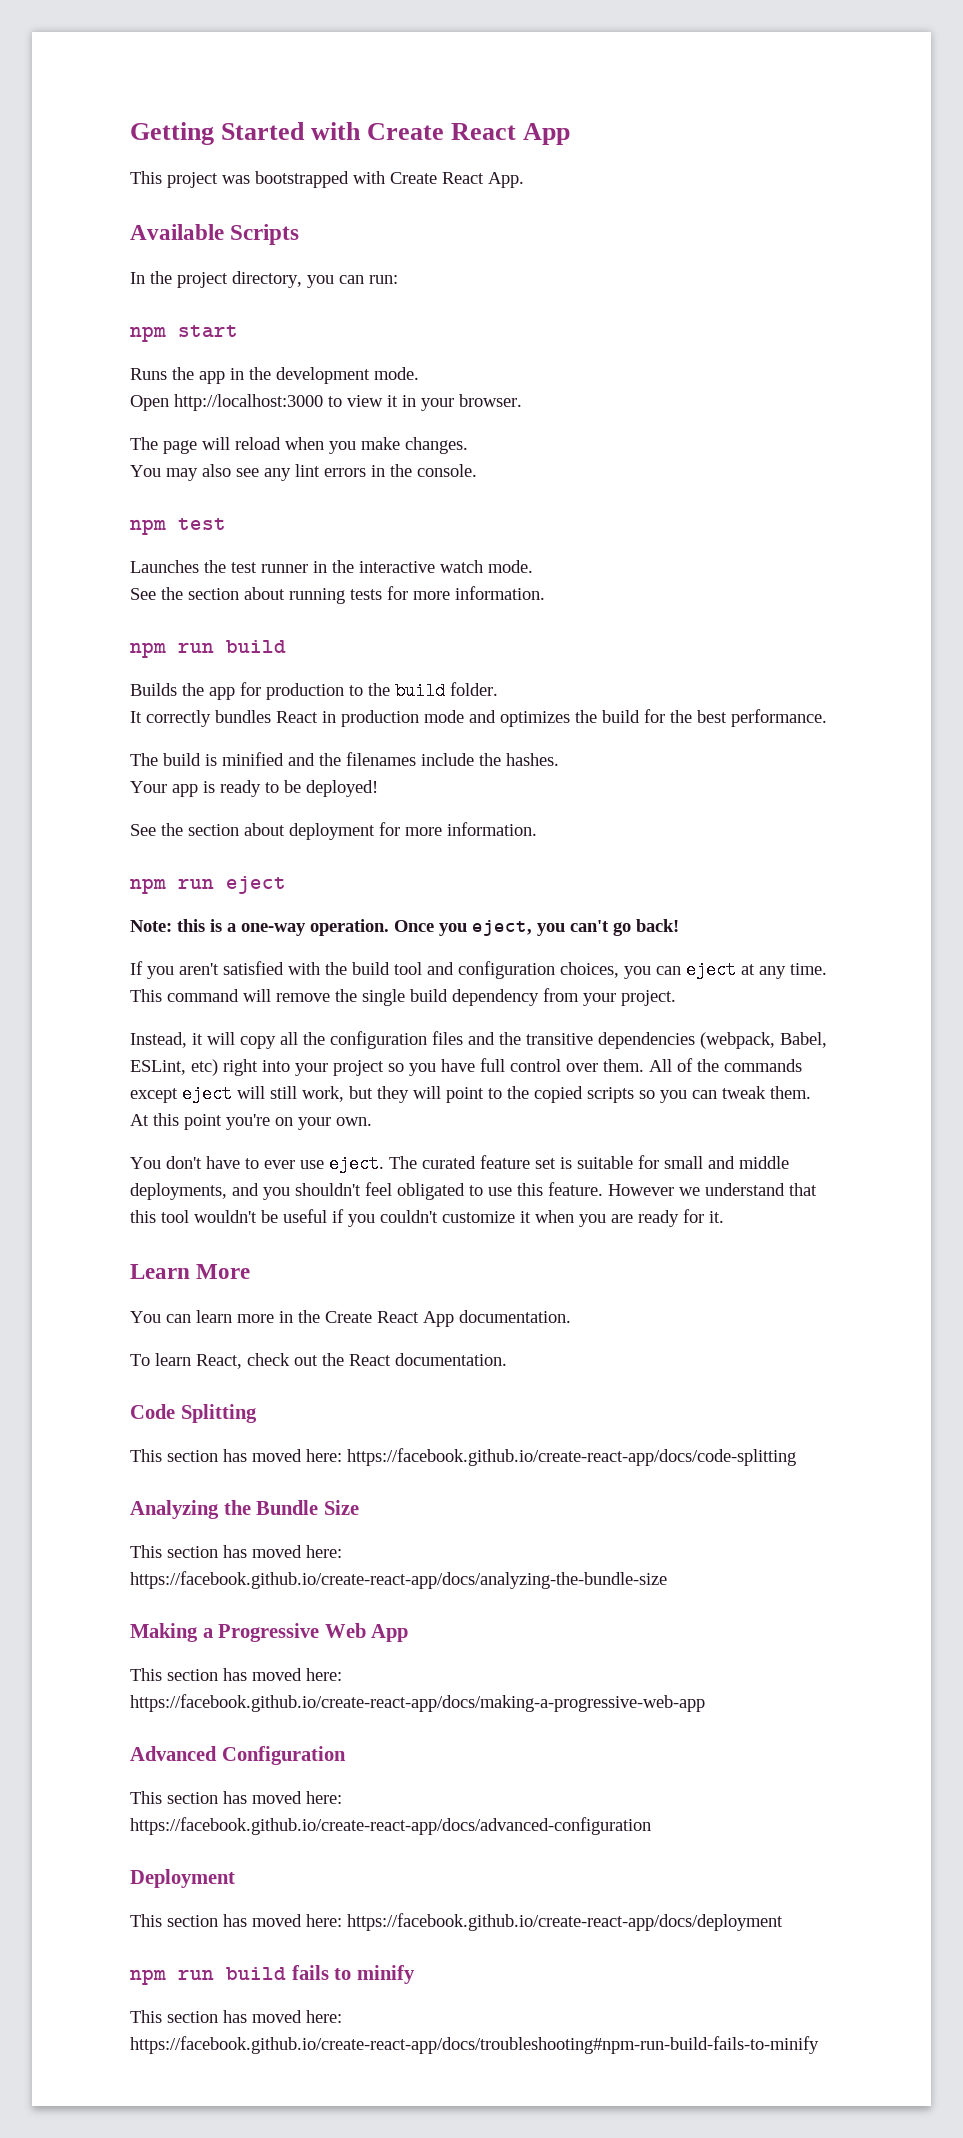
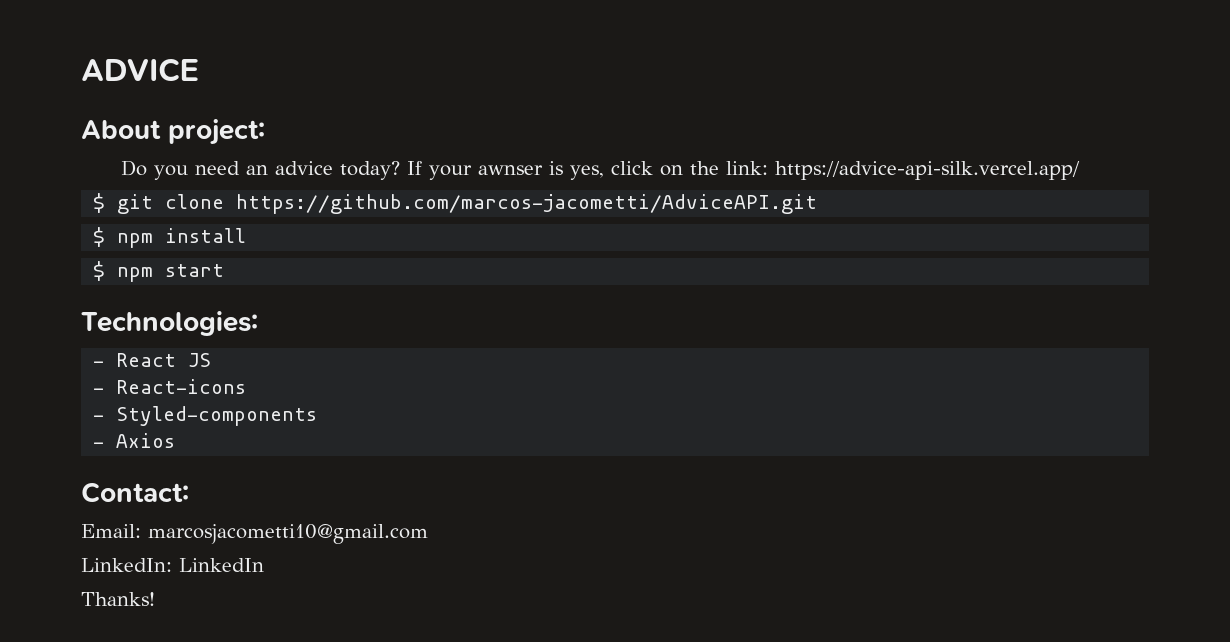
[130,122,571,145] [130,171,524,188] [130,224,300,245] [130,271,398,288] [130,325,238,342] [130,367,419,384] [130,394,522,411] [130,437,468,454] [130,464,477,481] [130,518,226,535] [130,560,533,573] [130,586,545,604] [130,640,286,658] [130,682,498,700] [130,709,827,727] [130,752,559,766] [130,780,378,797] [130,822,537,840] [130,876,286,894] [130,919,679,936] [130,961,827,979] [130,988,676,1006] [130,1031,827,1049] [130,1058,802,1076] [130,1085,811,1103] [130,1113,372,1130] [130,1155,789,1173] [130,1182,817,1200] [130,1209,724,1227] [130,1264,251,1279] [130,1310,571,1327] [130,1353,507,1369] [130,1404,257,1423] [130,1448,796,1466] [130,1500,359,1519] [130,1545,342,1558] [130,1571,667,1589] [130,1623,409,1642] [130,1668,342,1681] [130,1694,705,1712] [130,1746,346,1765] [130,1791,342,1804] [130,1817,651,1835] [130,1869,235,1888] [130,1913,783,1931] [130,1965,415,1985] [130,2010,342,2023] [130,2036,819,2054] Getting Started with Create React App // This project was bootstrapped with Create React App. // Available Scripts // In the project directory, you can run: // npm start // Runs the app in the development mode. // Open http://localhost:3000 to view it in your browser. // The page will reload when you make changes. // You may also see any lint errors in the console. // npm test // Launches the test runner in the interactive watch mode. // See the section about running tests for more information. // npm run build // Builds the app for production to the build folder. // It correctly bundles React in production mode and optimizes the build for the best performance. // The build is minified and the filenames include the hashes. // Your app is ready to be deployed! // See the section about deployment for more information. // npm run eject // Note: this is a one-way operation. Once you eject, you can't go back! // If you aren't satisfied with the build tool and configuration choices, you can eject at any time. This command will remove the single build dependency from your project. // Instead, it will copy all the configuration files and the transitive dependencies (webpack, Babel, ESLint, etc) right into your project so you have full control over them. All of the commands except eject will still work, but they will point to the copied scripts so you can tweak them. At this point you're on your own. // You don't have to ever use eject. The curated feature set is suitable for small and middle deployments, and you shouldn't feel obligated to use this feature. However we understand that this tool wouldn't be useful if you couldn't customize it when you are ready for it. // Learn More // You can learn more in the Create React App documentation. // To learn React, check out the React documentation. // Code Splitting // This section has moved here: https://facebook.github.io/create-react-app/docs/code-splitting // Analyzing the Bundle Size // This section has moved here: https://facebook.github.io/create-react-app/docs/analyzing-the-bundle-size // Making a Progressive Web App // This section has moved here: https://facebook.github.io/create-react-app/docs/making-a-progressive-web-app // Advanced Configuration // This section has moved here: https://facebook.github.io/create-react-app/docs/advanced-configuration // Deployment // This section has moved here: https://facebook.github.io/create-react-app/docs/deployment // npm run build fails to minify // This section has moved here: https://facebook.github.io/create-react-app/docs/troubleshooting#npm-run-build-fails-to-minify -> [81,58,199,82] [81,119,265,145] [120,160,1080,180] [93,193,818,214] [93,227,247,248] [93,261,225,282] [81,311,258,336] [93,353,212,367] [93,379,247,394] [93,406,318,426] [93,433,176,448] [81,482,189,503] [81,524,428,544] [81,558,264,572] [81,592,155,606] ADVICE // About project: // Do you need an advice today? If your awnser is yes, click on the link: https://advice-api-silk.vercel.app/ // $ git clone https://github.com/marcos-jacometti/AdviceAPI.git // $ npm install // $ npm start // Technologies: // - React JS // - React-icons // - Styled-components // - Axios // Contact: // Email: marcosjacometti10@gmail.com // LinkedIn: LinkedIn // Thanks!

